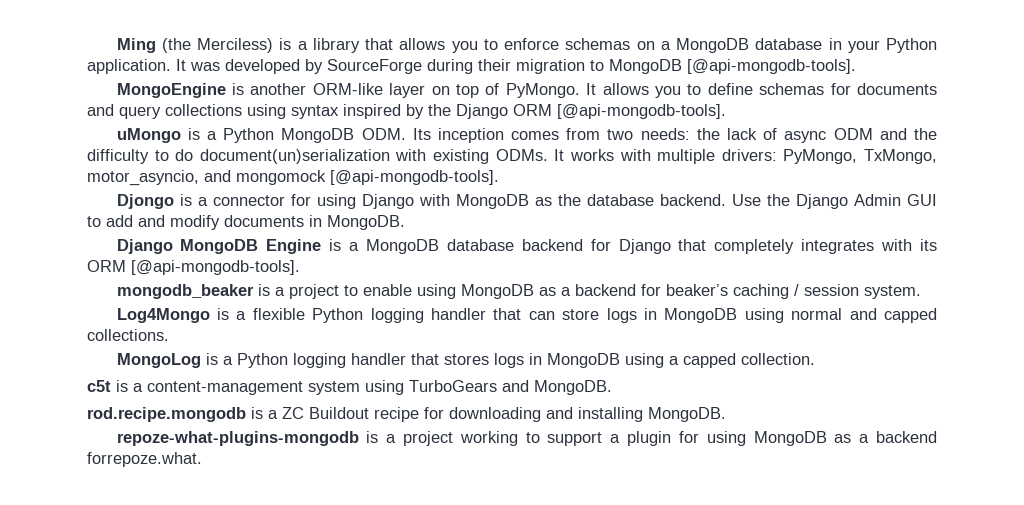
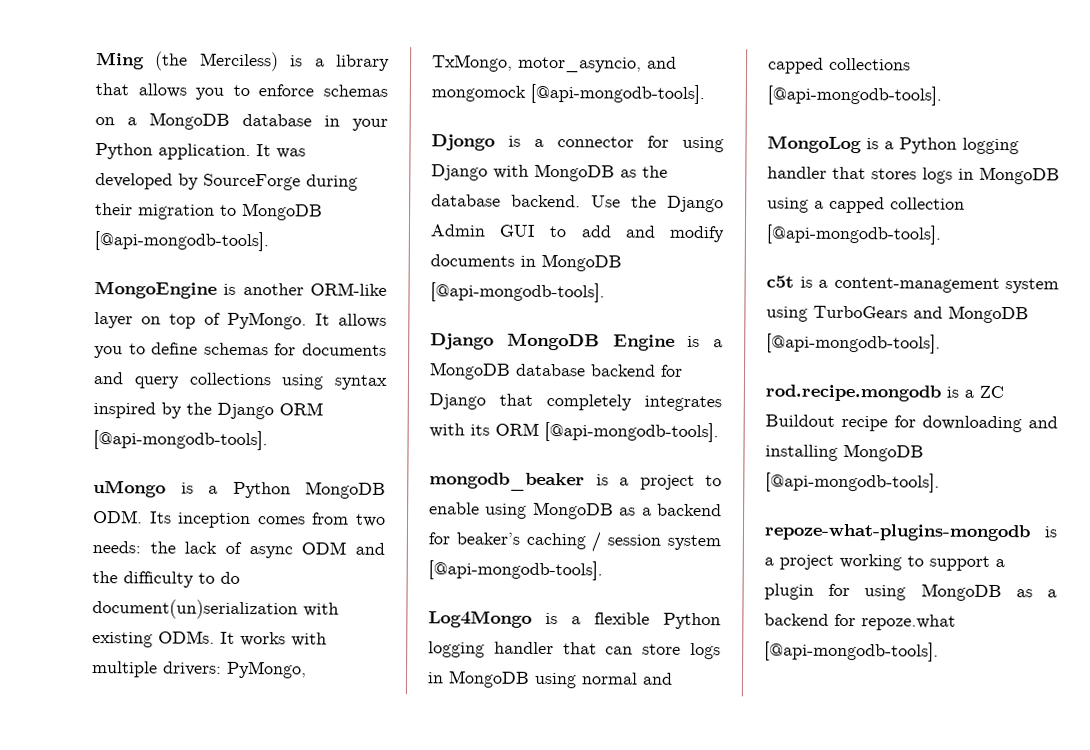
[327,215,405,230] MongoDB. -> [541,253,622,272] [430,282,605,303] MongoDB [@api-mongodb-tools].
[863,285,921,299] system. -> [667,534,721,551] [428,560,603,581] system [@api-mongodb-tools].
[87,329,169,341] collections. -> [829,57,911,71] [767,85,942,106] collections [@api-mongodb-tools].
[740,353,815,365] collection. -> [890,197,965,210] [766,224,941,245] collection [@api-mongodb-tools].
[534,380,612,395] MongoDB. -> [948,305,1029,324] [766,333,941,354] MongoDB [@api-mongodb-tools].
[648,407,726,422] MongoDB. -> [843,443,924,462] [765,472,940,493] MongoDB [@api-mongodb-tools].
[87,452,202,467] forrepoze.what. -> [834,613,956,631] [764,641,939,662] for repoze.what [@api-mongodb-tools].

